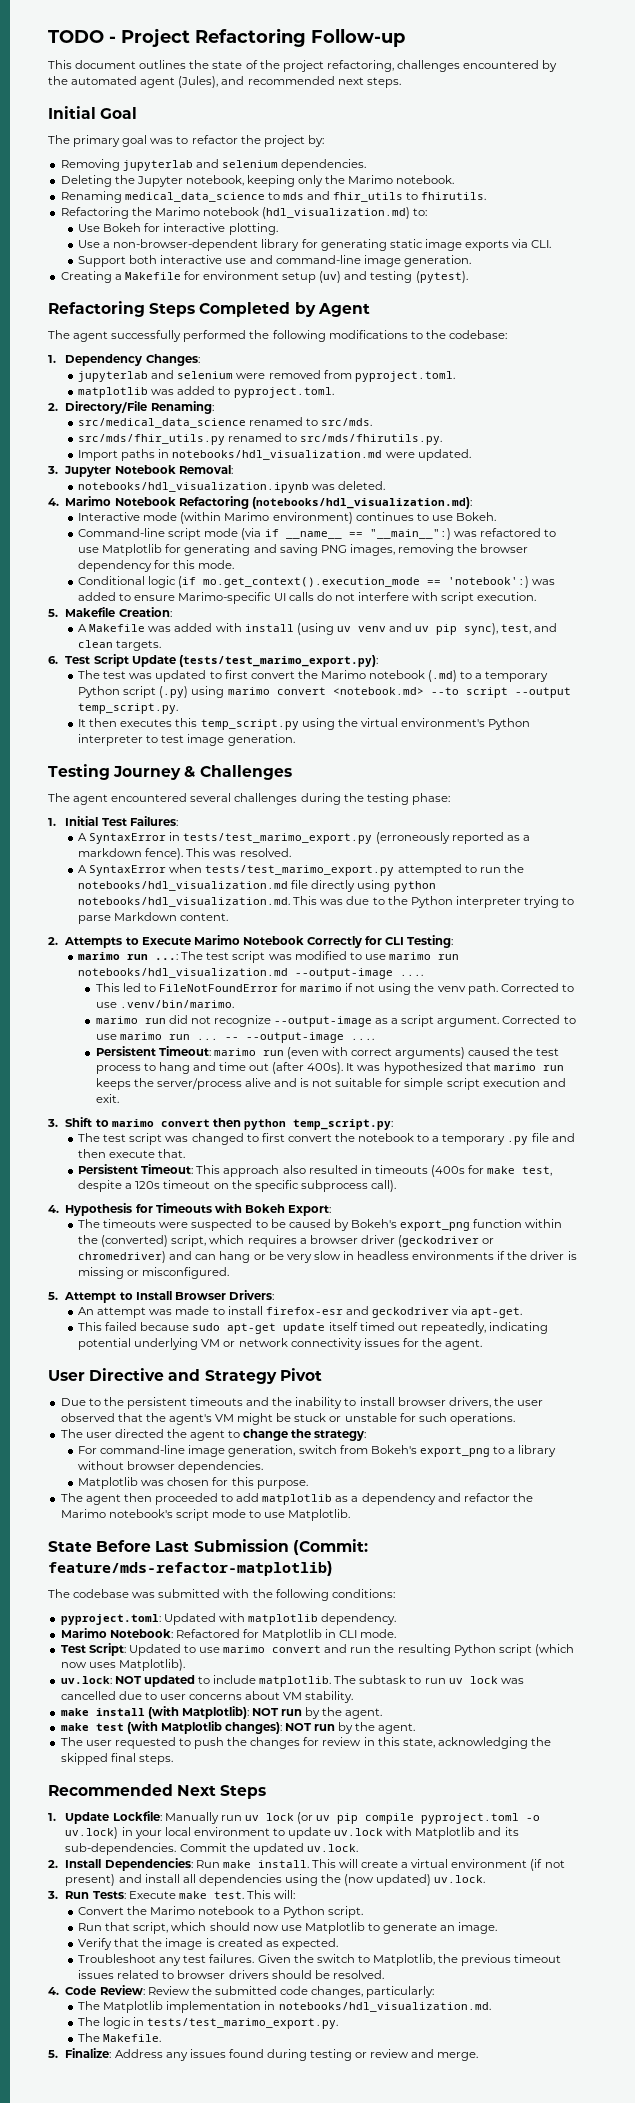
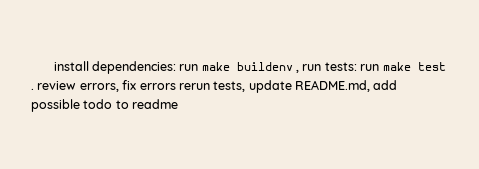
[48,28,405,47] [48,60,558,72] [48,76,401,88] [48,106,138,119] [48,135,324,147] [60,159,367,171] [60,175,455,187] [60,191,487,203] [60,207,428,219] [78,223,278,235] [78,239,552,251] [78,255,471,267] [60,271,468,283] [48,301,370,317] [48,330,507,342] [48,354,200,366] [78,370,455,382] [78,386,334,398] [48,401,214,414] [78,417,373,428] [78,433,443,445] [78,449,471,461] [47,465,233,477] [78,481,386,493] [48,496,472,509] [78,512,496,524] [78,528,556,540] [78,544,529,556] [78,560,235,572] [78,576,556,588] [78,592,537,604] [48,607,172,617] [78,623,558,635] [78,640,162,651] [48,654,378,667] [78,670,549,682] [78,686,571,698] [78,703,179,714] [78,718,531,730] [78,734,295,746] [48,764,292,780] [48,793,450,805] [48,816,178,826] [78,832,530,844] [78,848,291,860] [78,864,524,876] [78,880,436,892] [78,896,575,908] [78,912,229,924] [48,935,454,948] [78,951,459,963] [78,968,424,979] [95,983,574,995] [95,1000,234,1008] [95,1015,576,1027] [95,1032,374,1043] [95,1046,560,1059] [95,1062,564,1074] [95,1078,566,1090] [95,1094,119,1103] [47,1117,393,1130] [78,1133,575,1145] [78,1149,186,1158] [78,1164,553,1177] [78,1180,396,1192] [48,1203,331,1216] [78,1219,563,1231] [78,1235,495,1247] [78,1251,577,1263] [78,1267,230,1279] [48,1290,274,1303] [78,1306,523,1318] [78,1322,548,1334] [78,1338,483,1350] [48,1368,322,1384] [60,1397,544,1409] [60,1413,515,1425] [60,1429,367,1441] [78,1445,557,1457] [78,1461,264,1473] [78,1477,308,1489] [60,1493,533,1505] [60,1509,351,1521] [48,1539,368,1555] [48,1561,333,1576] [48,1589,395,1601] [60,1613,397,1625] [60,1628,397,1641] [60,1643,574,1656] [60,1659,185,1671] [60,1675,524,1687] [60,1691,354,1703] [60,1706,383,1719] [60,1721,416,1734] [60,1737,552,1749] [60,1753,173,1765] [48,1784,267,1799] [48,1811,541,1824] [65,1827,519,1839] [65,1843,358,1855] [48,1858,565,1871] [65,1874,486,1886] [47,1890,295,1899] [78,1906,363,1918] [78,1922,498,1934] [78,1938,338,1950] [78,1954,562,1966] [78,1970,384,1979] [48,1985,435,1998] [78,2001,491,2013] [78,2017,339,2029] [78,2033,162,2042] [48,2048,479,2061] TODO - Project Refactoring Follow-up // This document outlines the state of the project refactoring, challenges encountered by the automated agent (Jules), and recommended next steps. // Initial Goal // The primary goal was to refactor the project by: // Removing jupyterlab and selenium dependencies. // Deleting the Jupyter notebook, keeping only the Marimo notebook. // Renaming medical_data_science to mds and fhir_utils to fhirutils. // Refactoring the Marimo notebook (hdl_visualization.md) to: // Use Bokeh for interactive plotting. // Use a non-browser-dependent library for generating static image exports via CLI. // Support both interactive use and command-line image generation. // Creating a Makefile for environment setup (uv) and testing (pytest). // Refactoring Steps Completed by Agent // The agent successfully performed the following modifications to the codebase: // 1. Dependency Changes: // jupyterlab and selenium were removed from pyproject.toml. // matplotlib was added to pyproject.toml. // 2. Directory/File Renaming: // src/medical_data_science renamed to src/mds. // src/mds/fhir_utils.py renamed to src/mds/fhirutils.py. // Import paths in notebooks/hdl_visualization.md were updated. // 3. Jupyter Notebook Removal: // notebooks/hdl_visualization.ipynb was deleted. // 4. Marimo Notebook Refactoring (notebooks/hdl_visualization.md): // Interactive mode (within Marimo environment) continues to use Bokeh. // Command-line script mode (via if __name__ == "__main__":) was refactored to use Matplotlib for generating and saving PNG images, removing the browser dependency for this mode. // Conditional logic (if mo.get_context().execution_mode == 'notebook':) was added to ensure Marimo-specific UI calls do not interfere with script execution. // 5. Makefile Creation: // A Makefile was added with install (using uv venv and uv pip sync), test, and clean targets. // 6. Test Script Update (tests/test_marimo_export.py): // The test was updated to first convert the Marimo notebook (.md) to a temporary Python script (.py) using marimo convert <notebook.md> --to script --output temp_script.py. // It then executes this temp_script.py using the virtual environment's Python interpreter to test image generation. // Testing Journey & Challenges // The agent encountered several challenges during the testing phase: // 1. Initial Test Failures: // A SyntaxError in tests/test_marimo_export.py (erroneously reported as a markdown fence). This was resolved. // A SyntaxError when tests/test_marimo_export.py attempted to run the notebooks/hdl_visualization.md file directly using python notebooks/hdl_visualization.md. This was due to the Python interpreter trying to parse Markdown content. // 2. Attempts to Execute Marimo Notebook Correctly for CLI Testing: // marimo run ...: The test script was modified to use marimo run notebooks/hdl_visualization.md --output-image .... // This led to FileNotFoundError for marimo if not using the venv path. Corrected to use .venv/bin/marimo. // marimo run did not recognize --output-image as a script argument. Corrected to use marimo run ... -- --output-image .... // Persistent Timeout: marimo run (even with correct arguments) caused the test process to hang and time out (after 400s). It was hypothesized that marimo run keeps the server/process alive and is not suitable for simple script execution and exit. // 3. Shift to marimo convert then python temp_script.py: // The test script was changed to first convert the notebook to a temporary .py file and then execute that. // Persistent Timeout: This approach also resulted in timeouts (400s for make test, despite a 120s timeout on the specific subprocess call). // 4. Hypothesis for Timeouts with Bokeh Export: // The timeouts were suspected to be caused by Bokeh's export_png function within the (converted) script, which requires a browser driver (geckodriver or chromedriver) and can hang or be very slow in headless environments if the driver is missing or misconfigured. // 5. Attempt to Install Browser Drivers: // An attempt was made to install firefox-esr and geckodriver via apt-get. // This failed because sudo apt-get update itself timed out repeatedly, indicating potential underlying VM or network connectivity issues for the agent. // User Directive and Strategy Pivot // Due to the persistent timeouts and the inability to install browser drivers, the user observed that the agent's VM might be stuck or unstable for such operations. // The user directed the agent to change the strategy: // For command-line image generation, switch from Bokeh's export_png to a library without browser dependencies. // Matplotlib was chosen for this purpose. // The agent then proceeded to add matplotlib as a dependency and refactor the Marimo notebook's script mode to use Matplotlib. // State Before Last Submission (Commit: feature/mds-refactor-matplotlib) // The codebase was submitted with the following conditions: // pyproject.toml: Updated with matplotlib dependency. // Marimo Notebook: Refactored for Matplotlib in CLI mode. // Test Script: Updated to use marimo convert and run the resulting Python script (which now uses Matplotlib). // uv.lock: NOT updated to include matplotlib. The subtask to run uv lock was cancelled due to user concerns about VM stability. // make install (with Matplotlib): NOT run by the agent. // make test (with Matplotlib changes): NOT run by the agent. // The user requested to push the changes for review in this state, acknowledging the skipped final steps. // Recommended Next Steps // 1. Update Lockfile: Manually run uv lock (or uv pip compile pyproject.toml -o uv.lock) in your local environment to update uv.lock with Matplotlib and its sub-dependencies. Commit the updated uv.lock. // 2. Install Dependencies: Run make install. This will create a virtual environment (if not present) and install all dependencies using the (now updated) uv.lock. // 3. Run Tests: Execute make test. This will: // Convert the Marimo notebook to a Python script. // Run that script, which should now use Matplotlib to generate an image. // Verify that the image is created as expected. // Troubleshoot any test failures. Given the switch to Matplotlib, the previous timeout issues related to browser drivers should be resolved. // 4. Code Review: Review the submitted code changes, particularly: // The Matplotlib implementation in notebooks/hdl_visualization.md. // The logic in tests/test_marimo_export.py. // The Makefile. // 5. Finalize: Address any issues found during testing or review and merge. -> [53,61,446,74] [31,80,398,93] [31,99,179,112] install dependencies: run make buildenv , run tests: run make test . review errors, fix errors rerun tests, update README.md, add possible todo to readme

